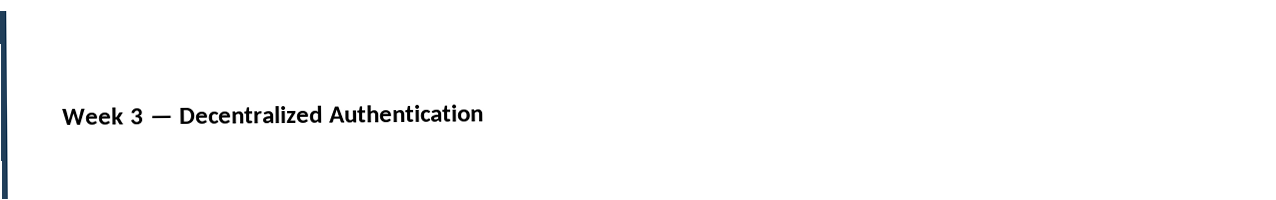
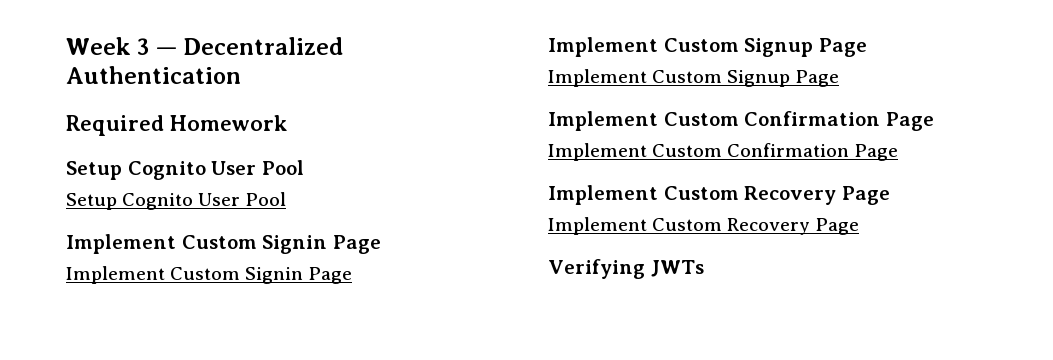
(484, 113) none -> [66,115,287,136] [66,160,304,180] [66,192,287,210] [66,234,381,254] [66,266,353,284] [548,37,867,57] [548,69,840,87] [548,111,934,131] [548,143,899,161] [548,185,890,205] [548,217,860,235] [548,259,704,279] // Required Homework // Setup Cognito User Pool // Setup Cognito User Pool // Implement Custom Signin Page // Implement Custom Signin Page // Implement Custom Signup Page // Implement Custom Signup Page // Implement Custom Confirmation Page // Implement Custom Confirmation Page // Implement Custom Recovery Page // Implement Custom Recovery Page // Verifying JWTs

